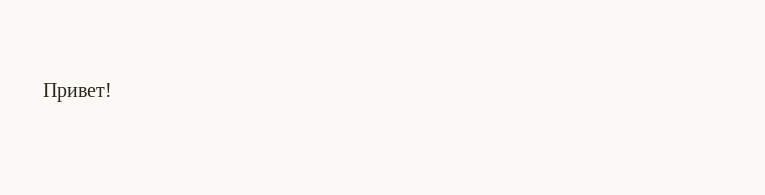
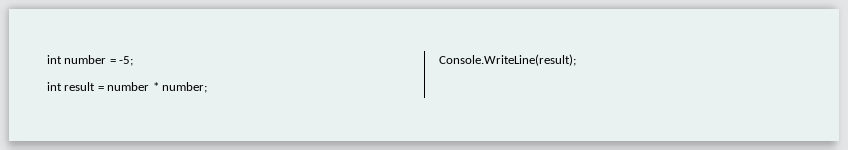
[43,83,112,102] Привет! -> [47,55,134,66] [47,82,207,93] [439,54,576,66] int number = -5; // int result = number * number; // Console.WriteLine(result);

